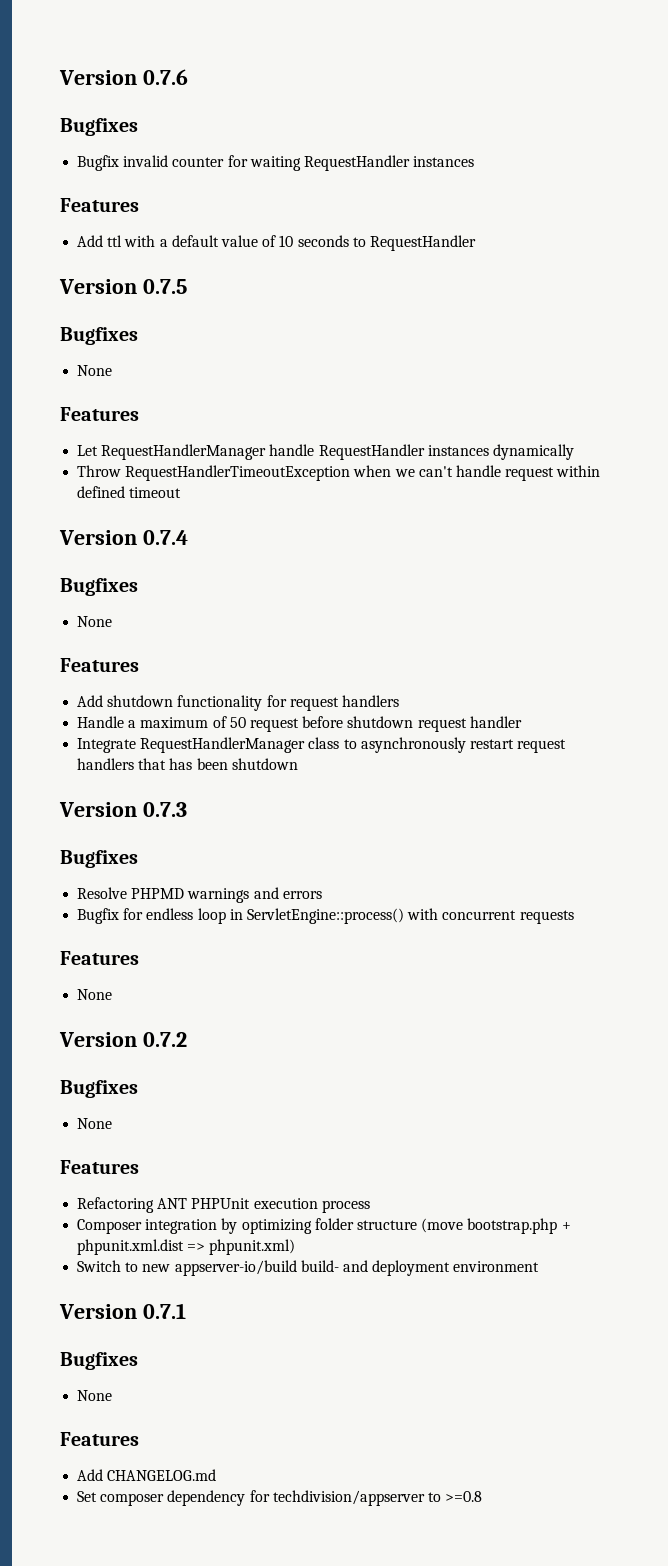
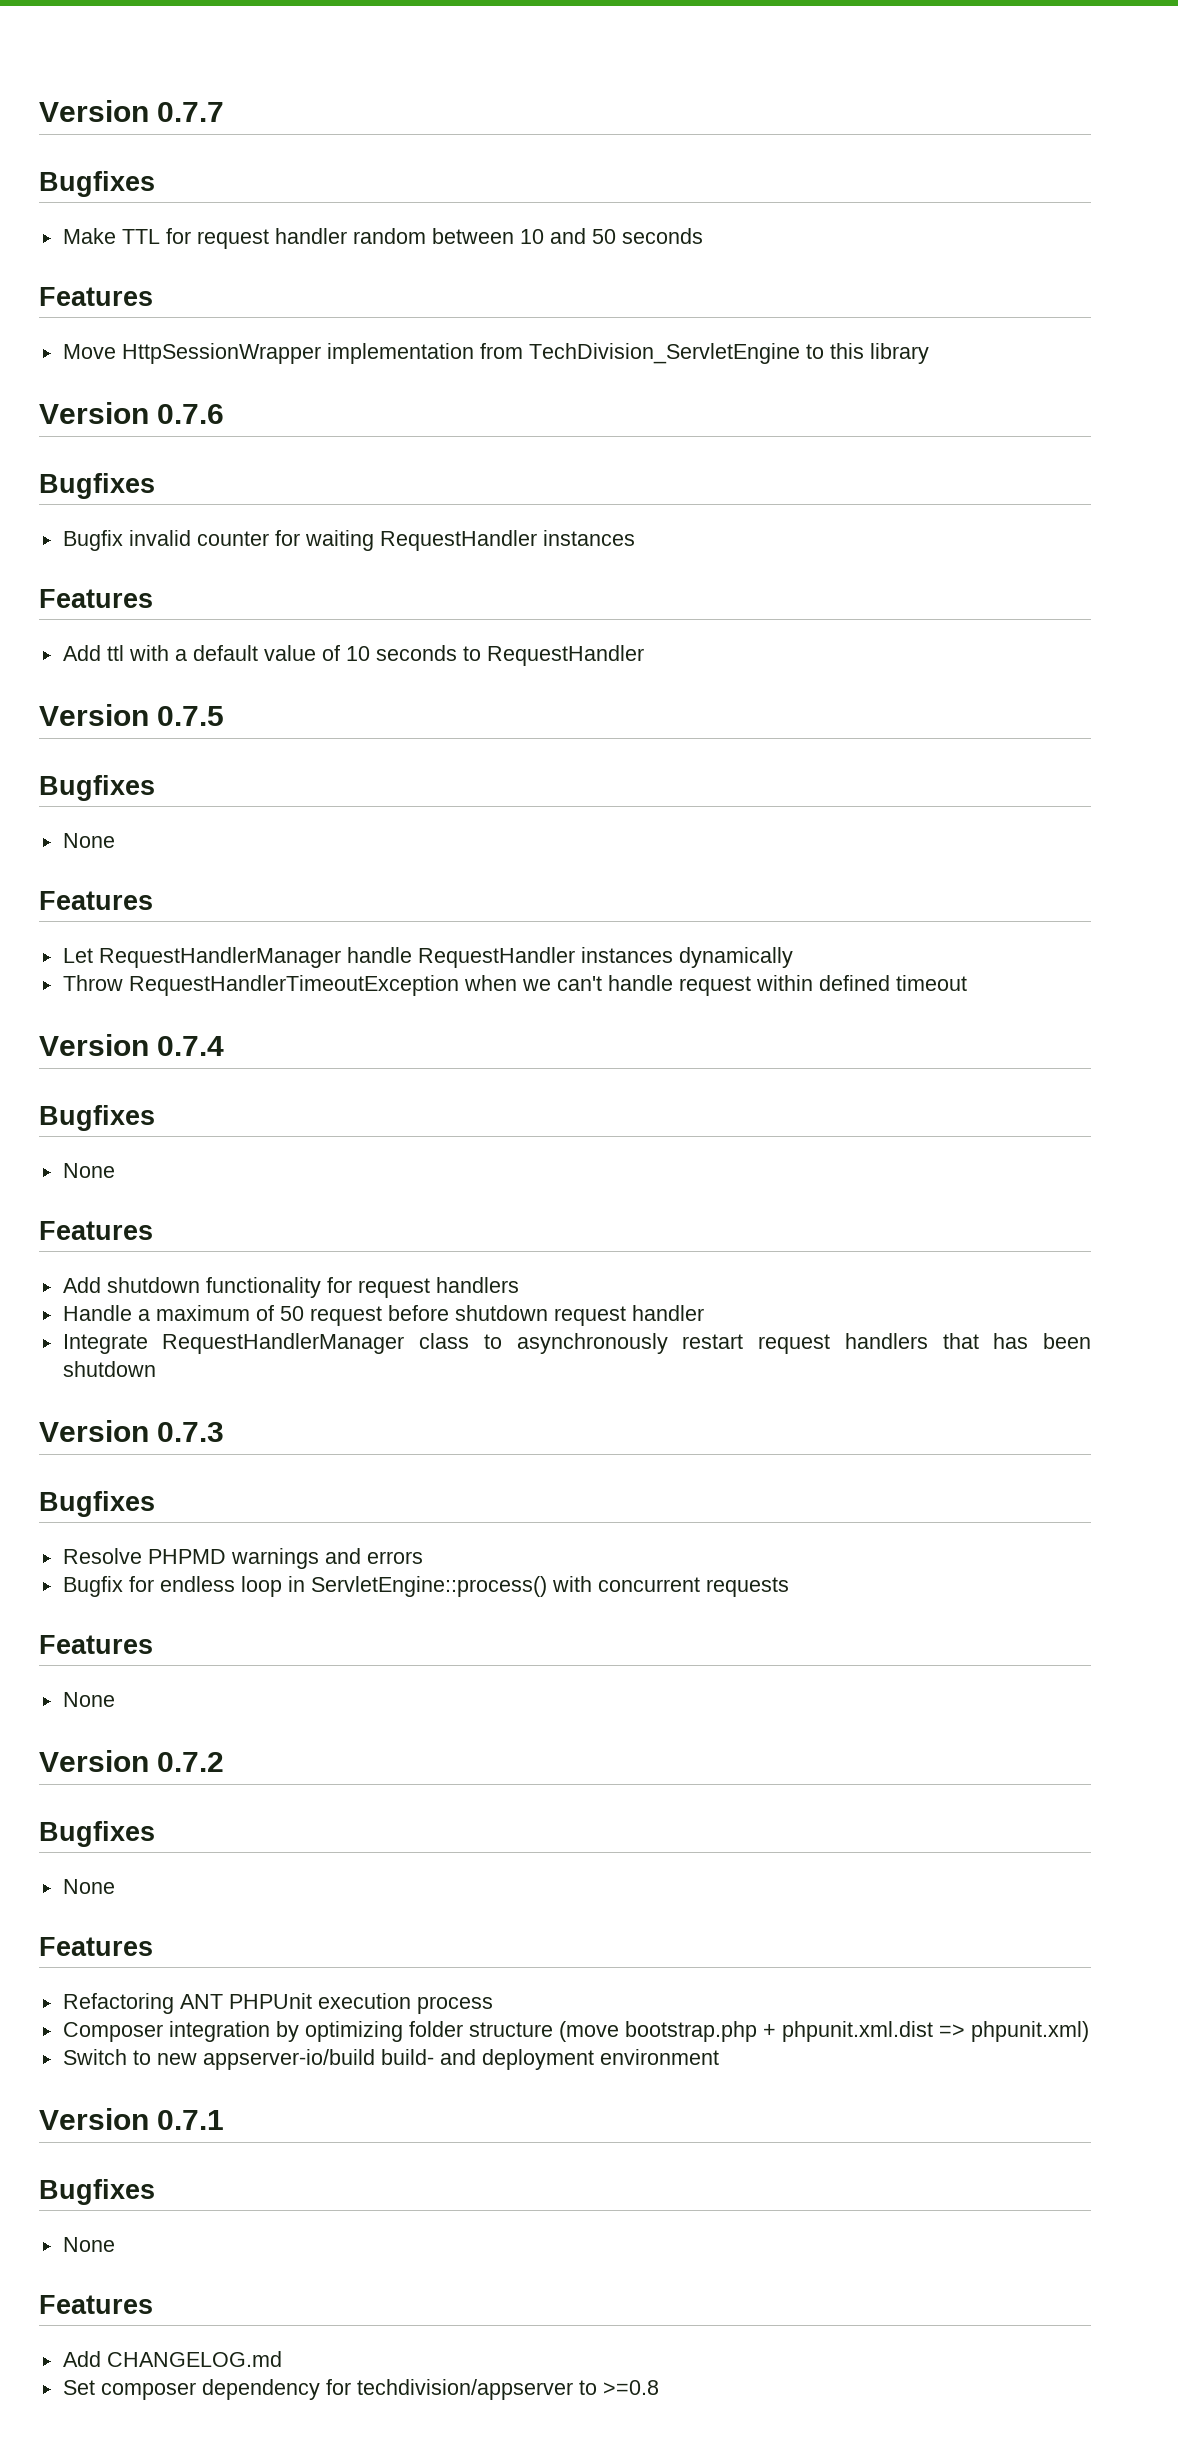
[59,70,137,85] Version -> [39,100,225,122] [39,171,155,197] [62,228,703,249] [39,287,153,306] [62,343,929,364] [39,402,149,424] Version 0.7.7 // Bugfixes // Make TTL for request handler random between 10 and 50 seconds // Features // Move HttpSessionWrapper implementation from TechDivision_ServletEngine to this library // Version

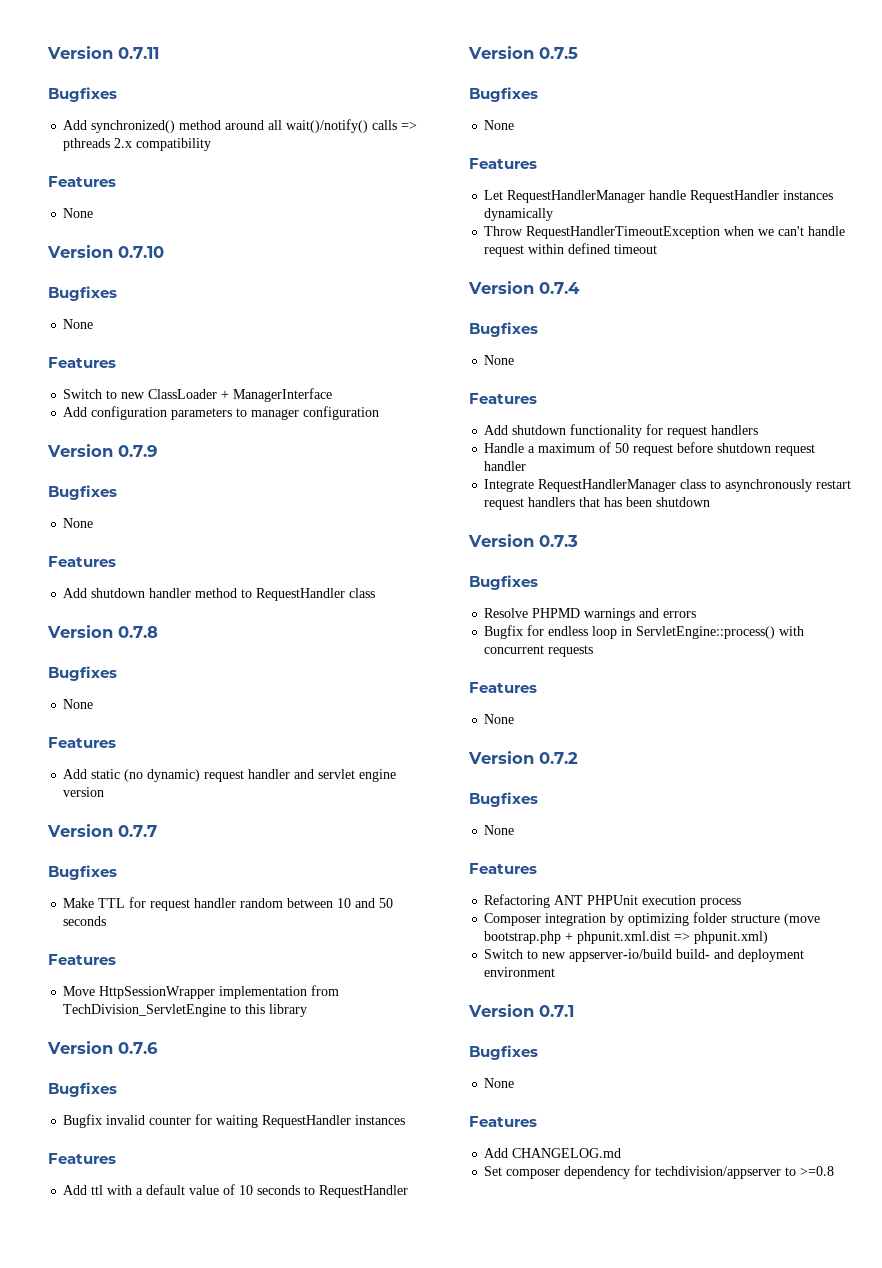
[39,100,149,122] Version -> [47,46,159,59] [48,87,117,102] [63,119,418,133] [63,138,212,151] [48,176,116,187] [63,208,94,218] [47,245,164,258] [48,286,117,301] [63,319,94,329] [48,357,116,368] [63,388,333,402] [63,406,380,420] [47,444,158,457] [48,485,117,500] [63,518,94,528] [48,556,116,567] [63,588,376,601] [47,625,158,638] [48,666,117,681] [63,699,94,709] [48,737,116,748] [63,769,397,782] [63,787,105,797] [47,824,113,837] Version 0.7.11 // Bugfixes // Add synchronized() method around all wait()/notify() calls => pthreads 2.x compatibility // Features // None // Version 0.7.10 // Bugfixes // None // Features // Switch to new ClassLoader + ManagerInterface // Add configuration parameters to manager configuration // Version 0.7.9 // Bugfixes // None // Features // Add shutdown handler method to RequestHandler class // Version 0.7.8 // Bugfixes // None // Features // Add static (no dynamic) request handler and servlet engine version // Version

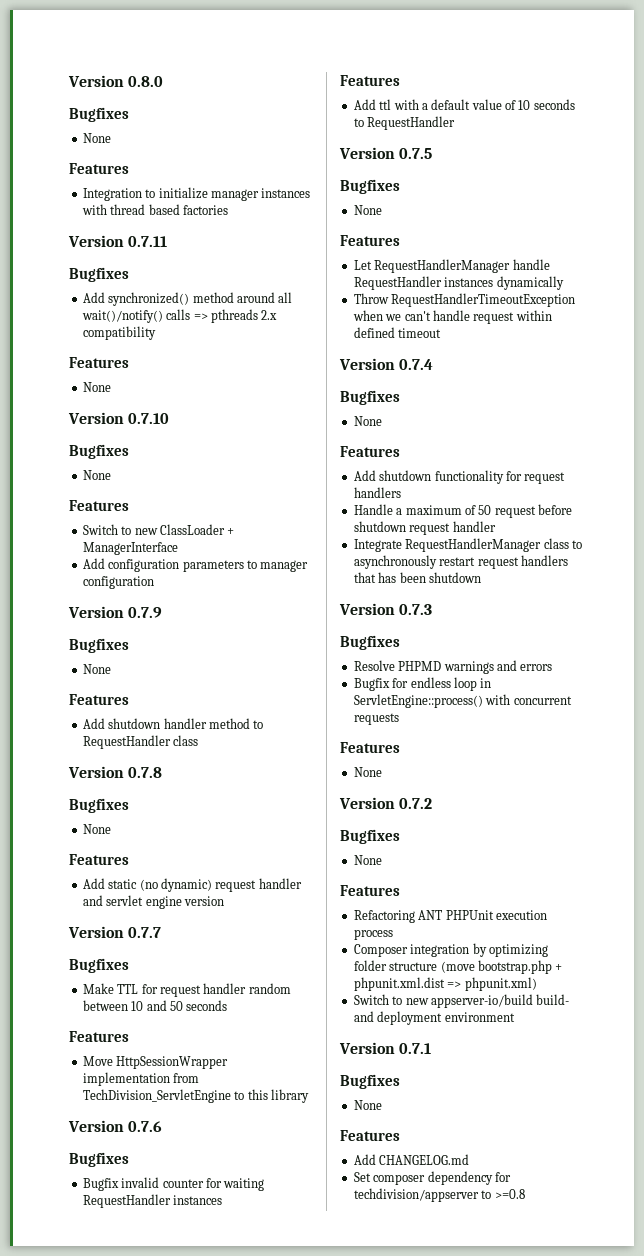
[47,46,113,59] Version -> [68,75,164,87] [69,107,129,122] [82,133,111,143] [69,163,129,174] [82,187,311,201] [81,204,228,215] [68,235,124,247] Version 0.8.0 // Bugfixes // None // Features // Integration to initialize manager instances with thread based factories // Version

